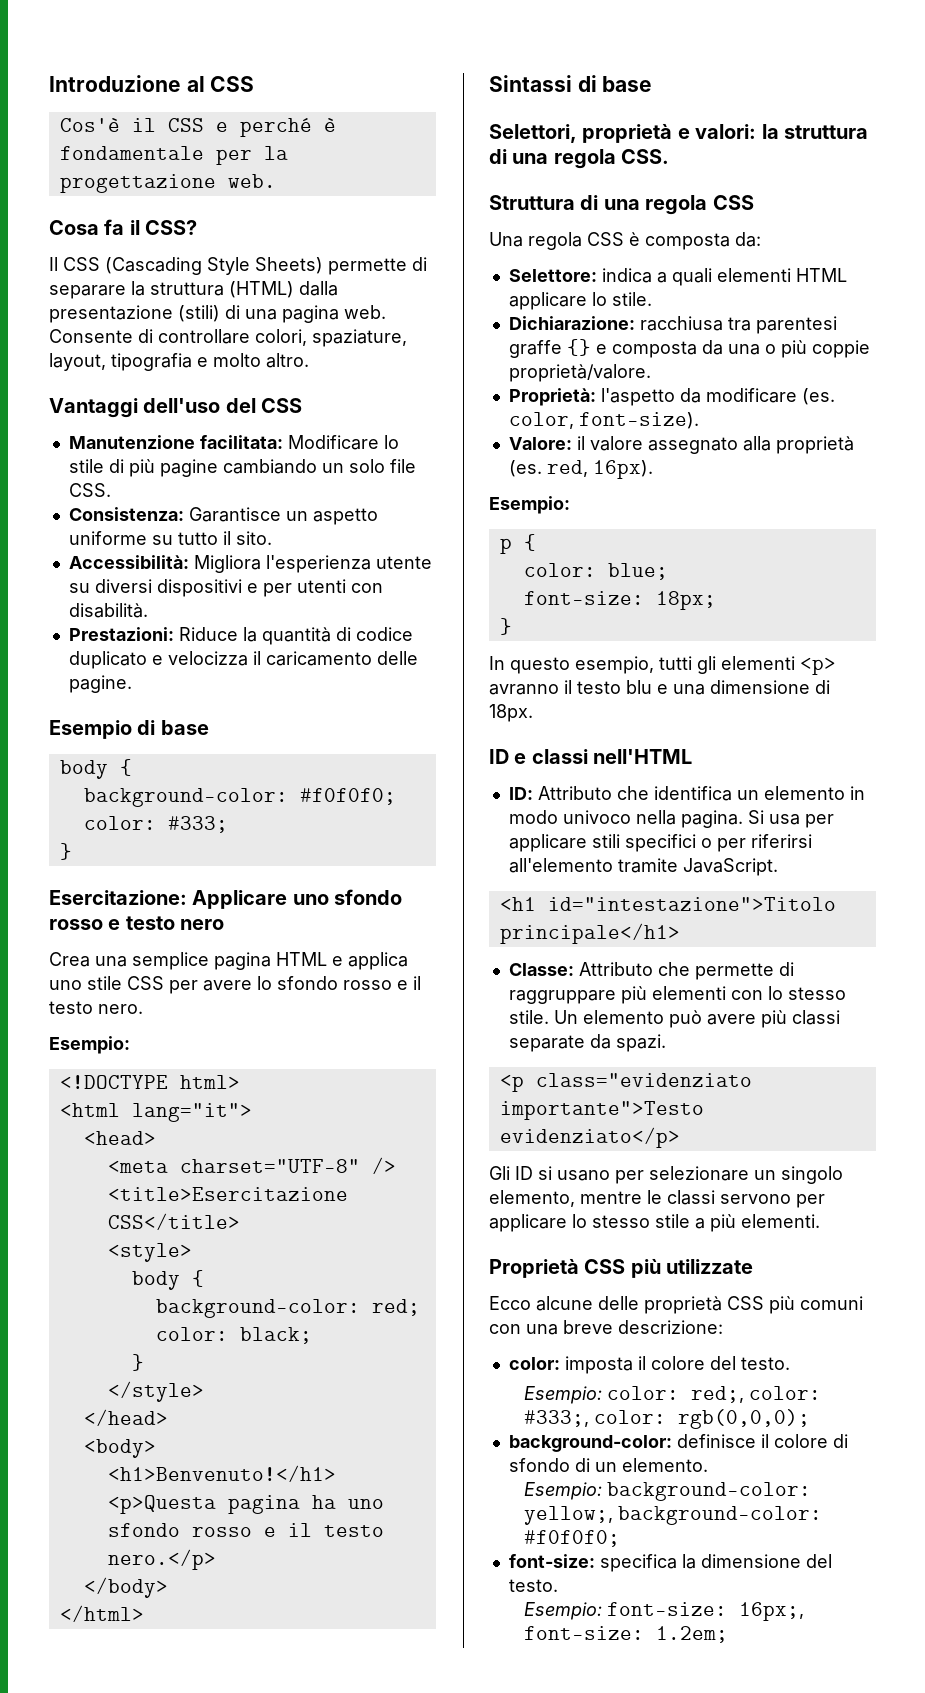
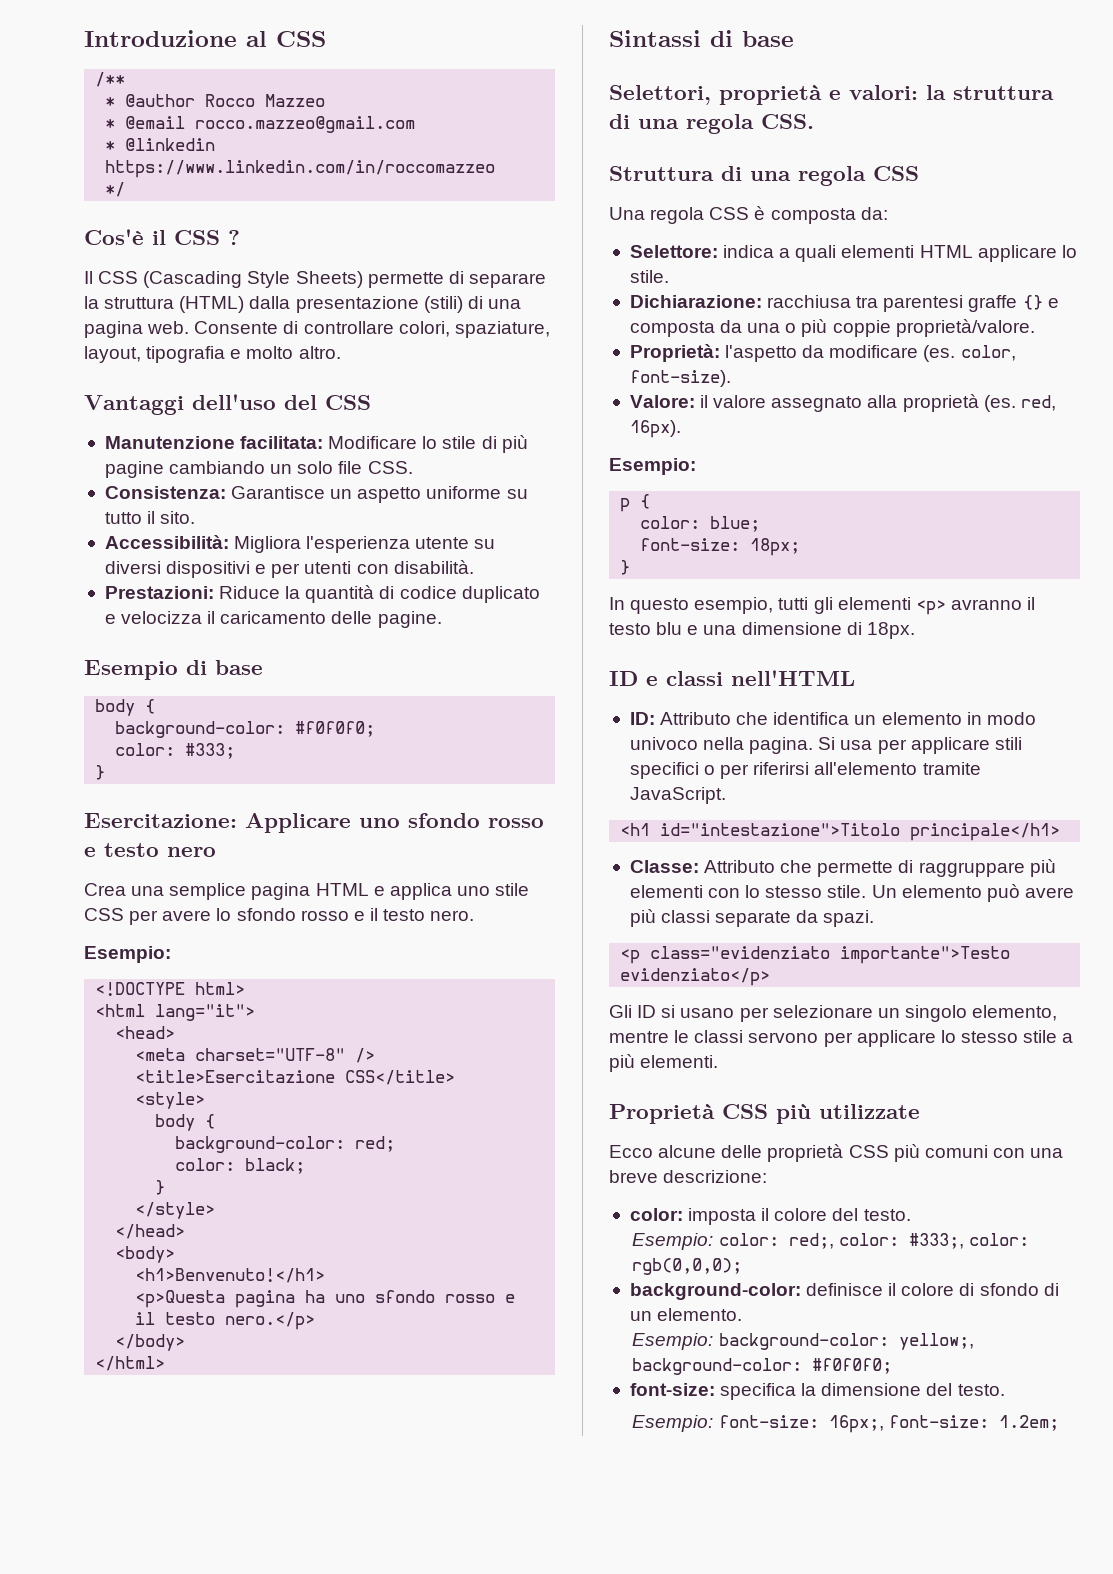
[59,118,336,137] [59,146,288,165] [59,174,276,193] [49,219,198,235] Cos'è il CSS e perché è fondamentale per la progettazione web. // Cosa fa il CSS? -> [95,72,126,87] [105,94,326,107] [105,116,416,133] [105,138,216,151] [105,160,496,178] [105,182,126,197] [84,229,240,245] /** // * @author Rocco Mazzeo // * @email rocco.mazzeo@gmail.com // * @linkedin https://www.linkedin.com/in/roccomazzeo // */ // Cos'è il CSS ?

